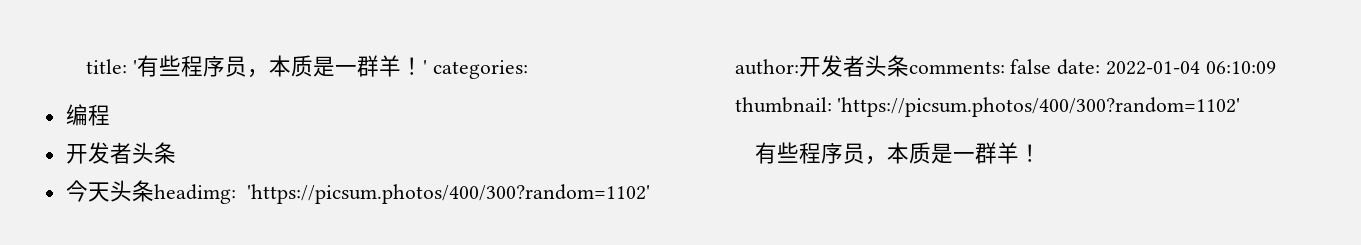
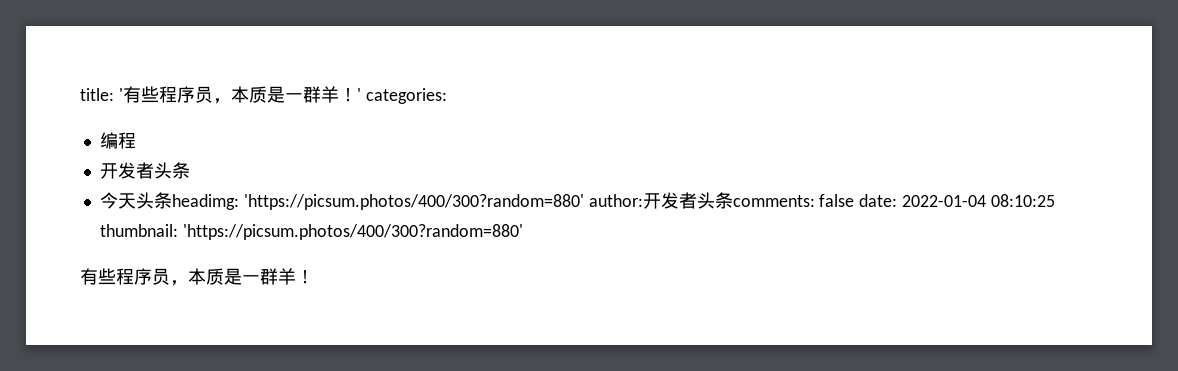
[246,184,650,204] 'https://picsum.photos/400/300?random=1102' -> [243,194,584,210] 'https://picsum.photos/400/300?random=880'
[1205,61,1276,74] [734,97,1241,117] 06:10:09 thumbnail: 'https://picsum.photos/400/300?random=1102' -> [990,194,1055,207] [99,224,523,240] 08:10:25 thumbnail: 'https://picsum.photos/400/300?random=880'

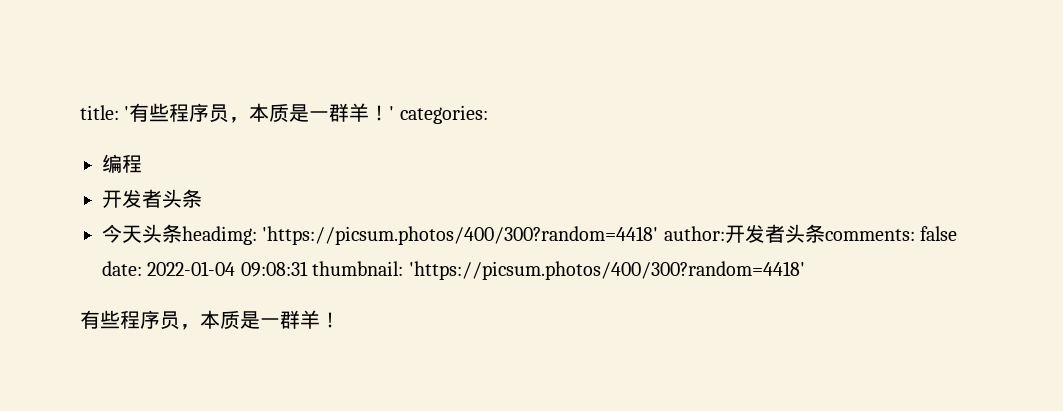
[243,194,584,210] 'https://picsum.photos/400/300?random=880' -> [262,226,659,245] 'https://picsum.photos/400/300?random=4418'
[990,194,1055,207] [99,224,523,240] 08:10:25 thumbnail: 'https://picsum.photos/400/300?random=880' -> [240,261,805,280] 09:08:31 thumbnail: 'https://picsum.photos/400/300?random=4418'

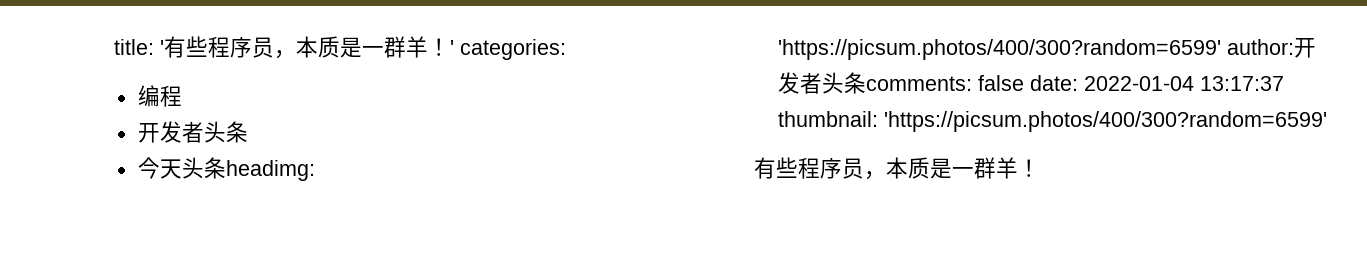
[262,226,659,245] 'https://picsum.photos/400/300?random=4418' -> [777,39,1221,60] 'https://picsum.photos/400/300?random=6599'
[240,261,805,280] 09:08:31 thumbnail: 'https://picsum.photos/400/300?random=4418' -> [1199,76,1284,91] [777,111,1327,132] 13:17:37 thumbnail: 'https://picsum.photos/400/300?random=6599'

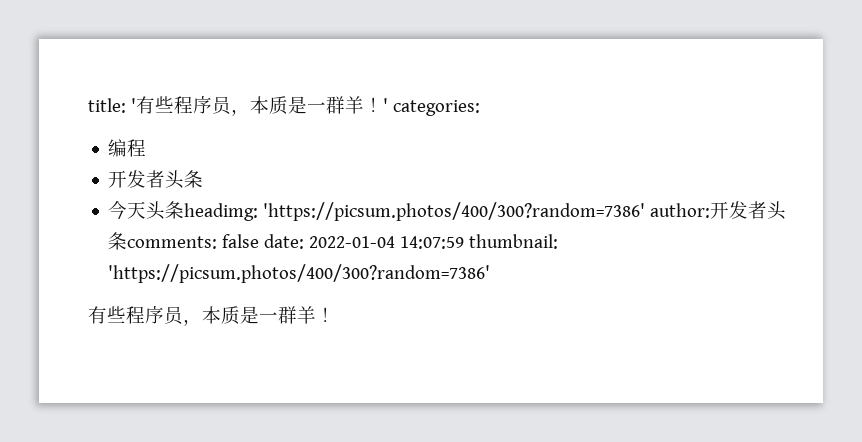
[777,39,1221,60] 'https://picsum.photos/400/300?random=6599' -> [263,202,646,221] 'https://picsum.photos/400/300?random=7386'
[1199,76,1284,91] [777,111,1327,132] 13:17:37 thumbnail: 'https://picsum.photos/400/300?random=6599' -> [400,234,559,249] [108,264,491,283] 14:07:59 thumbnail: 'https://picsum.photos/400/300?random=7386'

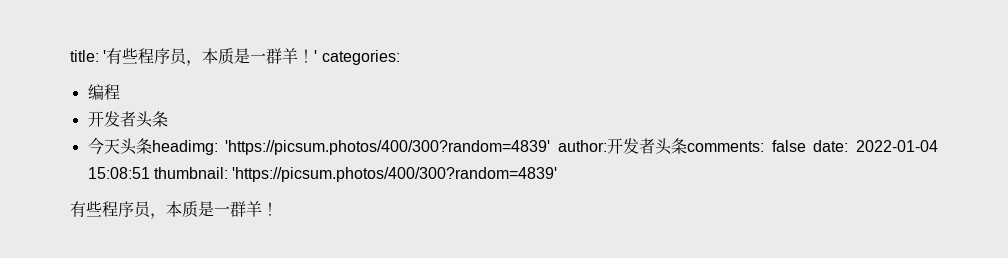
[263,202,646,221] 'https://picsum.photos/400/300?random=7386' -> [225,140,551,155] 'https://picsum.photos/400/300?random=4839'
[400,234,559,249] [108,264,491,283] 14:07:59 thumbnail: 'https://picsum.photos/400/300?random=7386' -> [87,167,558,182] 15:08:51 thumbnail: 'https://picsum.photos/400/300?random=4839'

